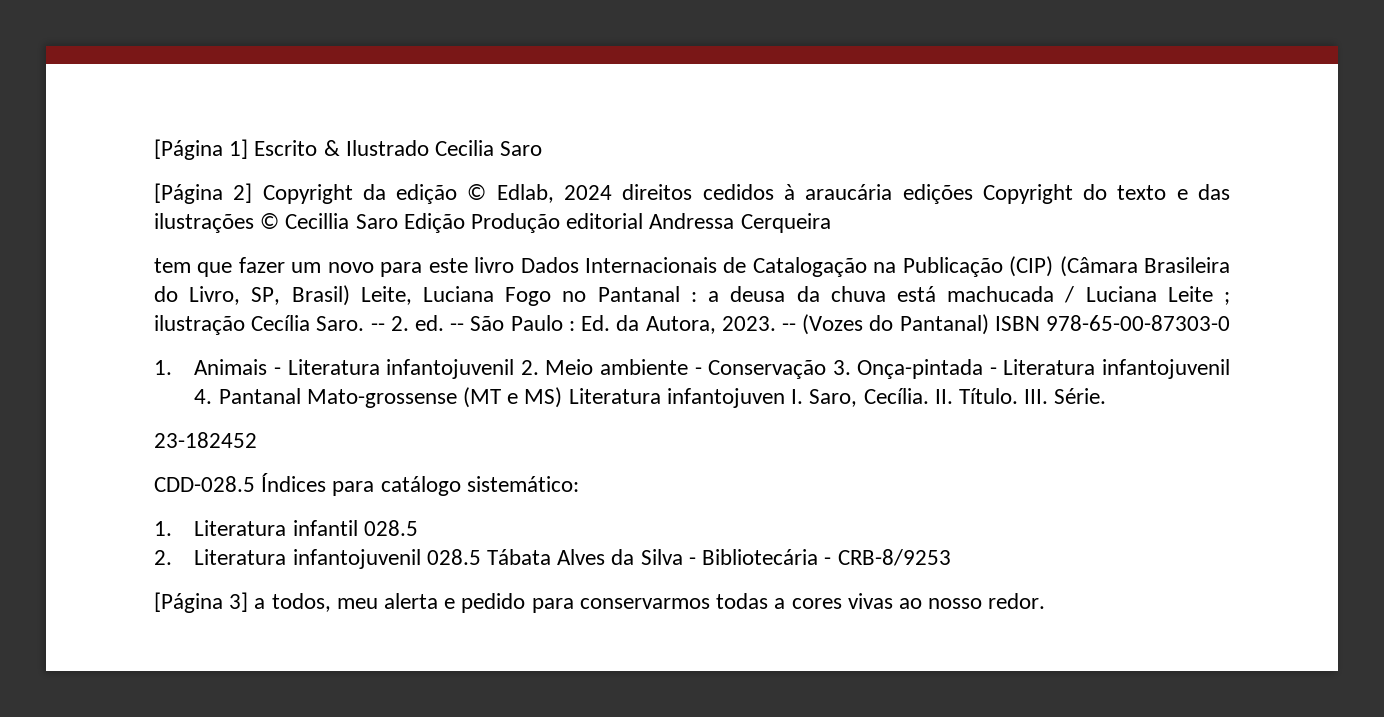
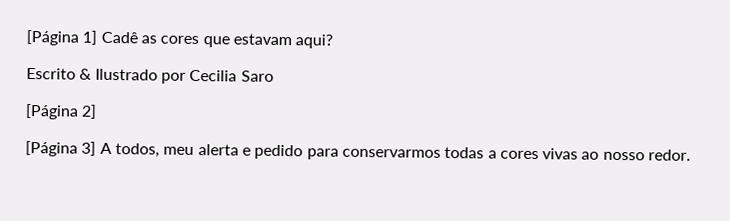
(249, 149) none -> [100,31,334,49] Cadê as cores que estavam aqui? //
(429, 148) none -> [160,72,186,84] por
[262,184,1230,204] [154,213,831,233] [154,256,1230,277] [154,285,1230,306] [154,314,1230,335] [154,359,1230,379] [194,387,1107,408] [154,432,257,448] [154,473,579,496] [154,520,418,536] [154,549,951,569] Copyright da edição © Edlab, 2024 direitos cedidos à araucária edições Copyright do texto e das ilustrações © Cecillia Saro Edição Produção editorial Andressa Cerqueira // tem que fazer um novo para este livro Dados Internacionais de Catalogação na Publicação (CIP) (Câmara Brasileira do Livro, SP, Brasil) Leite, Luciana Fogo no Pantanal : a deusa da chuva está machucada / Luciana Leite ; ilustração Cecília Saro. -- 2. ed. -- São Paulo : Ed. da Autora, 2023. -- (Vozes do Pantanal) ISBN 978-65-00-87303-0 // 1. Animais - Literatura infantojuvenil 2. Meio ambiente - Conservação 3. Onça-pintada - Literatura infantojuvenil 4. Pantanal Mato-grossense (MT e MS) Literatura infantojuven I. Saro, Cecília. II. Título. III. Série. // 23-182452 // CDD-028.5 Índices para catálogo sistemático: // 1. Literatura infantil 028.5 // 2. Literatura infantojuvenil 028.5 Tábata Alves da Silva - Bibliotecária - CRB-8/9253 -> (98, 111) none
[254,598,266,609] a -> [99,142,112,154] A

